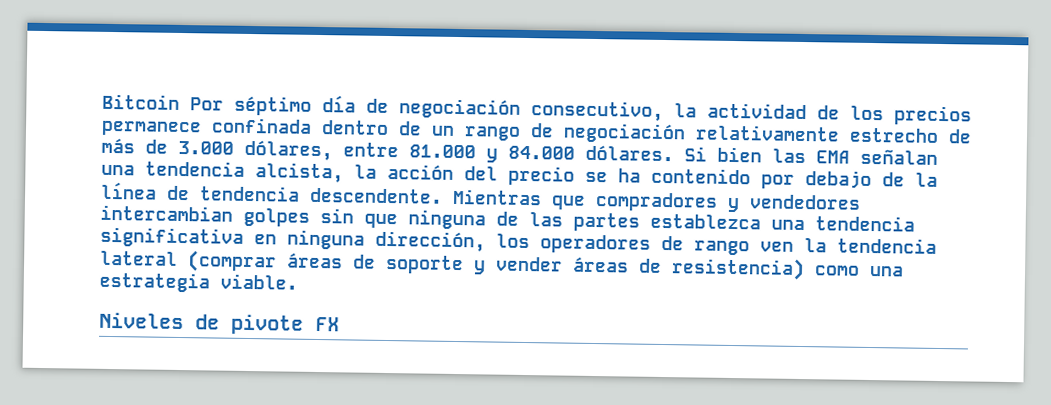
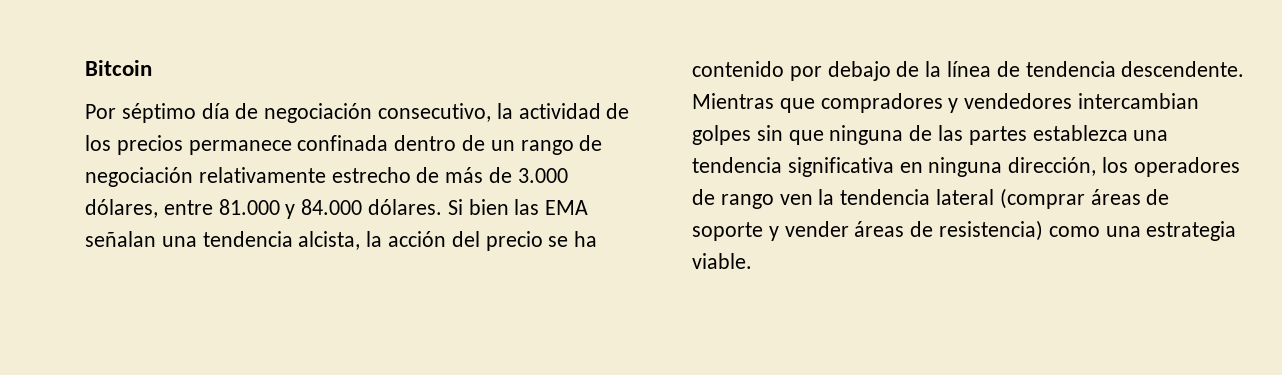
(180, 101) none -> (152, 68) //
[99,311,340,335] // Niveles de pivote FX -> (752, 261) none

